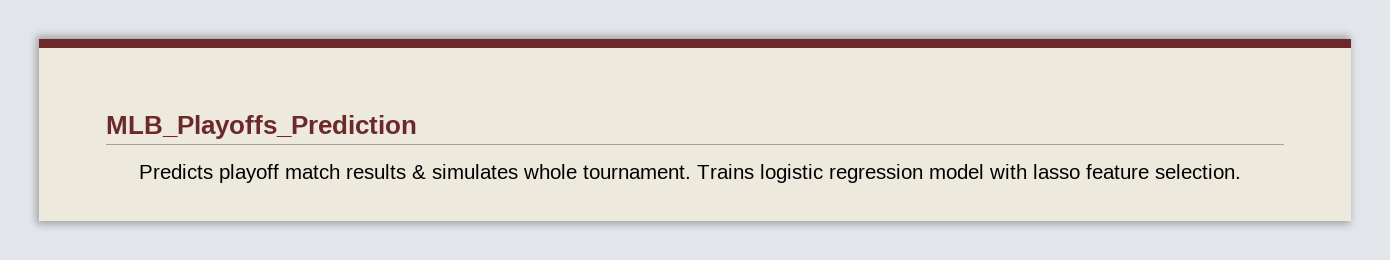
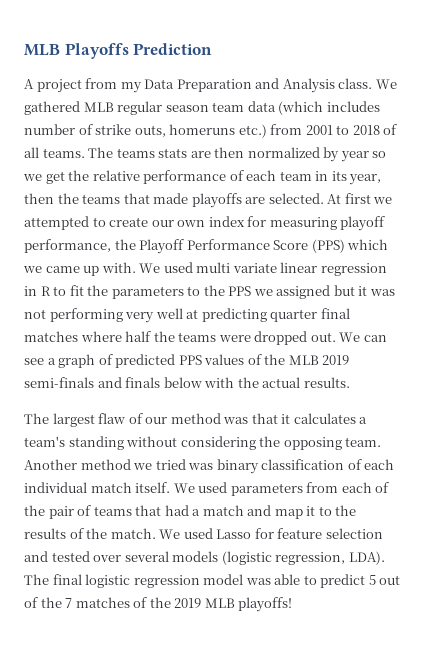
[106,115,417,139] [138,164,1241,183] MLB_Playoffs_Prediction // Predicts playoff match results & simulates whole tournament. Trains logistic regression model with lasso feature selection. -> [24,43,213,59] [24,78,397,93] [24,101,380,115] [24,124,398,138] [24,147,387,162] [23,170,382,185] [24,193,393,208] [24,216,386,231] [24,239,389,254] [23,262,387,276] [24,285,395,299] [24,308,350,323] [24,331,387,345] [24,354,350,368] [24,377,350,388] [24,413,368,427] [24,436,382,450] [24,459,395,474] [24,482,390,496] [24,505,357,519] [24,528,383,539] [24,551,385,565] [24,574,401,588] [24,597,293,612] MLB Playoffs Prediction // A project from my Data Preparation and Analysis class. We gathered MLB regular season team data (which includes number of strike outs, homeruns etc.) from 2001 to 2018 of all teams. The teams stats are then normalized by year so we get the relative performance of each team in its year, then the teams that made playoffs are selected. At first we attempted to create our own index for measuring playoff performance, the Playoff Performance Score (PPS) which we came up with. We used multi variate linear regression in R to fit the parameters to the PPS we assigned but it was not performing very well at predicting quarter final matches where half the teams were dropped out. We can see a graph of predicted PPS values of the MLB 2019 semi-finals and finals below with the actual results. // The largest flaw of our method was that it calculates a team's standing without considering the opposing team. Another method we tried was binary classification of each individual match itself. We used parameters from each of the pair of teams that had a match and map it to the results of the match. We used Lasso for feature selection and tested over several models (logistic regression, LDA). The final logistic regression model was able to predict 5 out of the 7 matches of the 2019 MLB playoffs!

